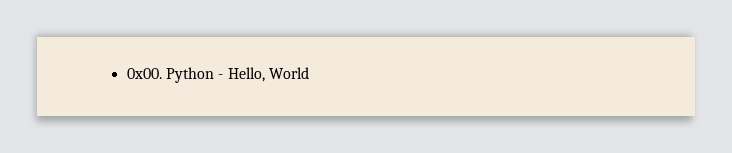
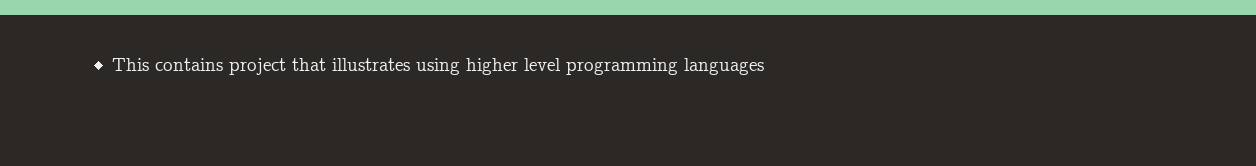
[126,67,309,83] 0x00. Python - Hello, World -> [111,58,764,75] This contains project that illustrates using higher level programming languages

